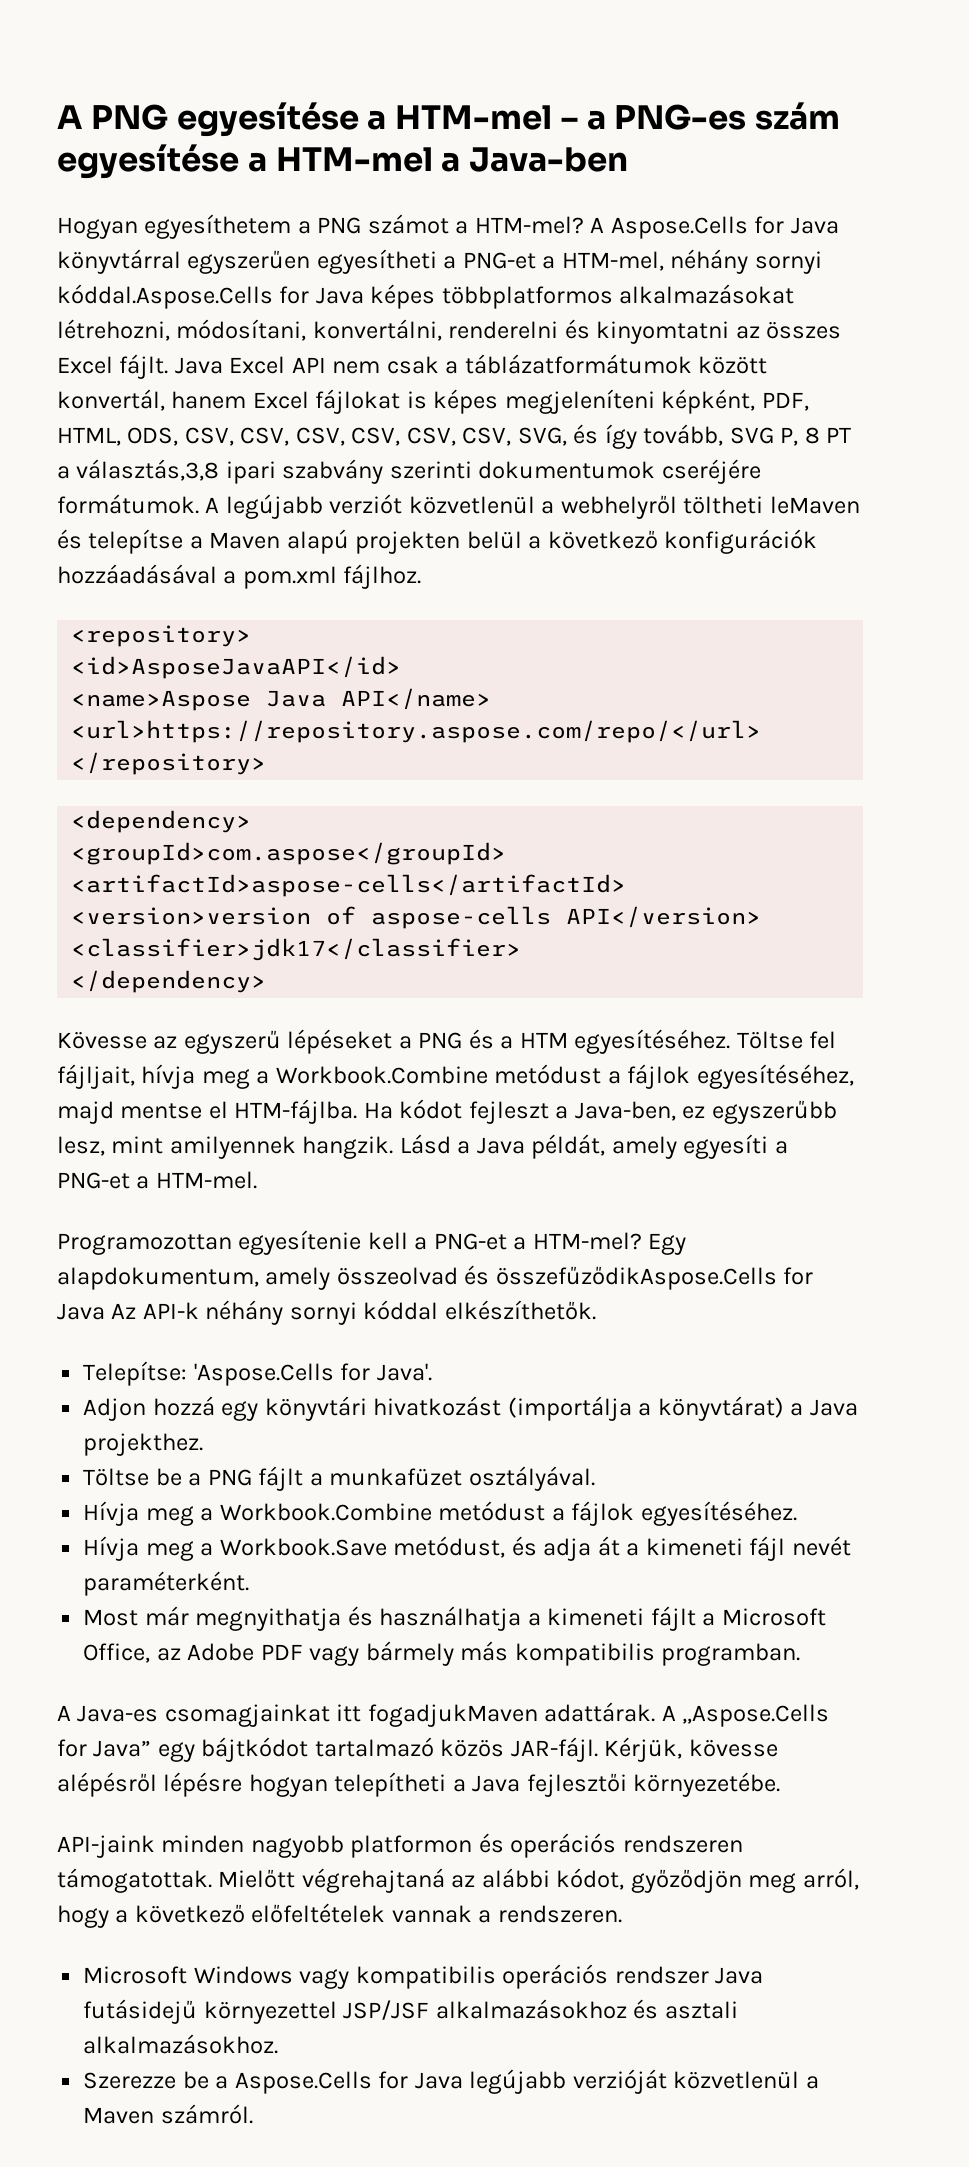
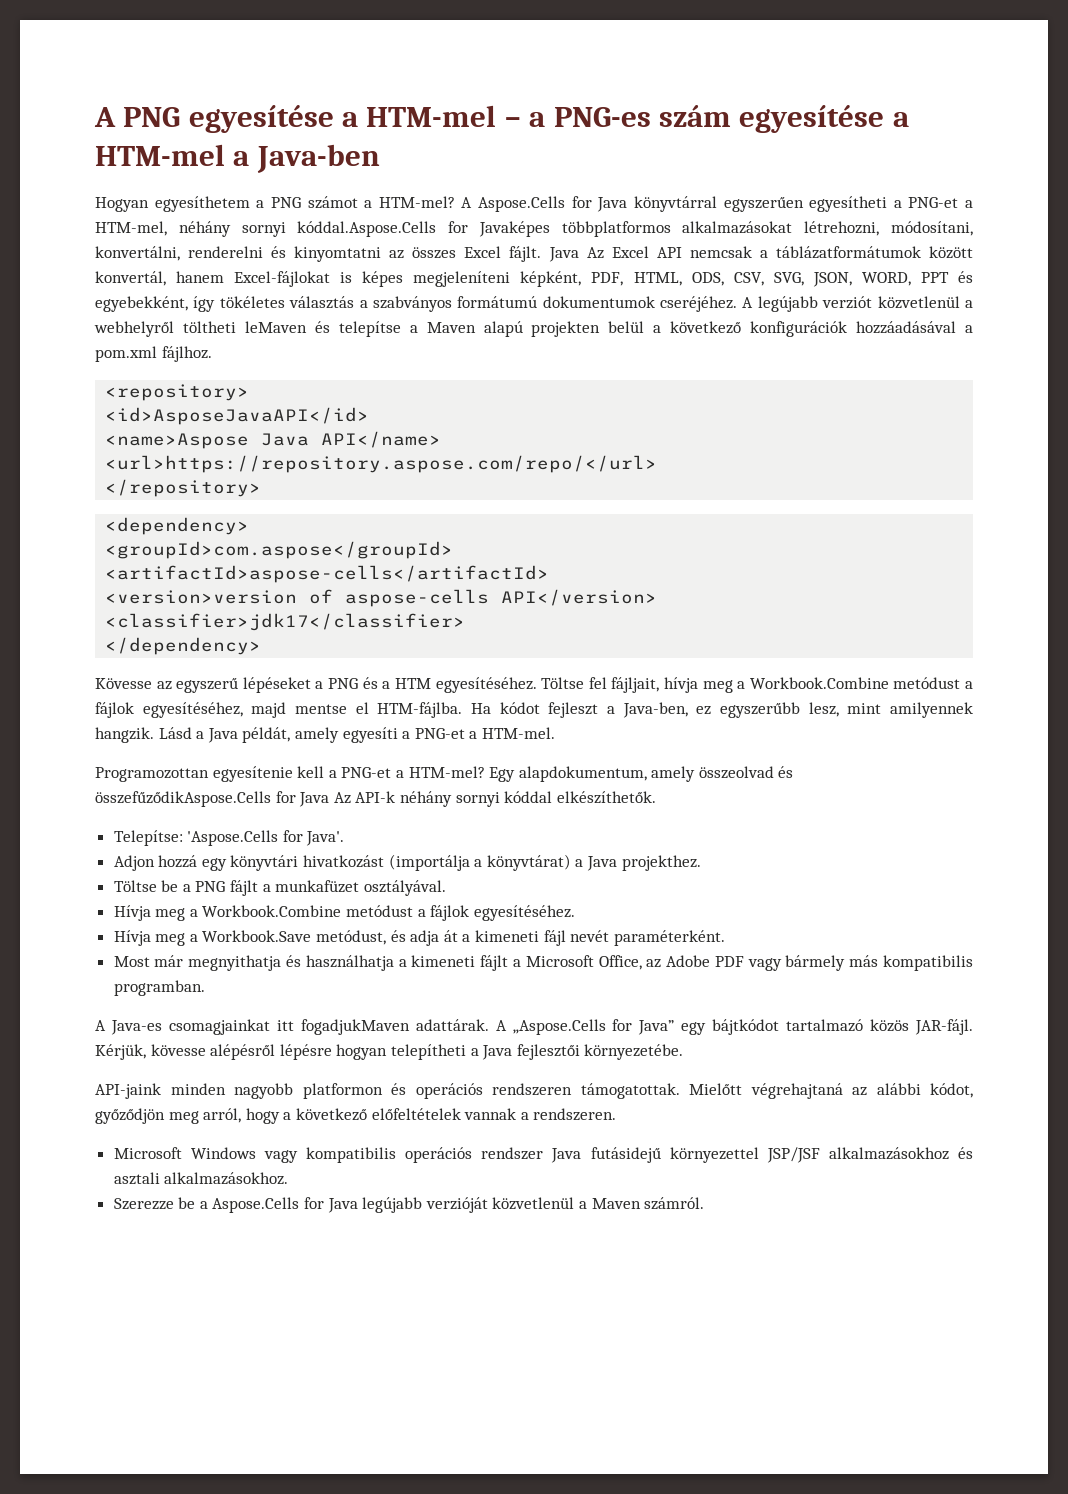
[315,284,436,309] Java képes -> [478,221,550,237] Javaképes
(223, 365) none -> [586,247,604,259] Az
[332,356,439,374] nem csak -> [689,246,752,258] nemcsak
[252,389,401,414] Excel fájlokat -> [234,271,331,287] Excel-fájlokat
[240,424,852,449] [57,459,761,484] [57,494,199,514] CSV, CSV, CSV, CSV, CSV, SVG, és így tovább, SVG P, 8 PT a választás,3,8 ipari szabvány szerinti dokumentumok cseréjére formátumok. -> [773,271,974,287] [95,296,738,312] SVG, JSON, WORD, PPT és egyebekként, így tökéletes választás a szabványos formátumú dokumentumok cseréjéhez.

